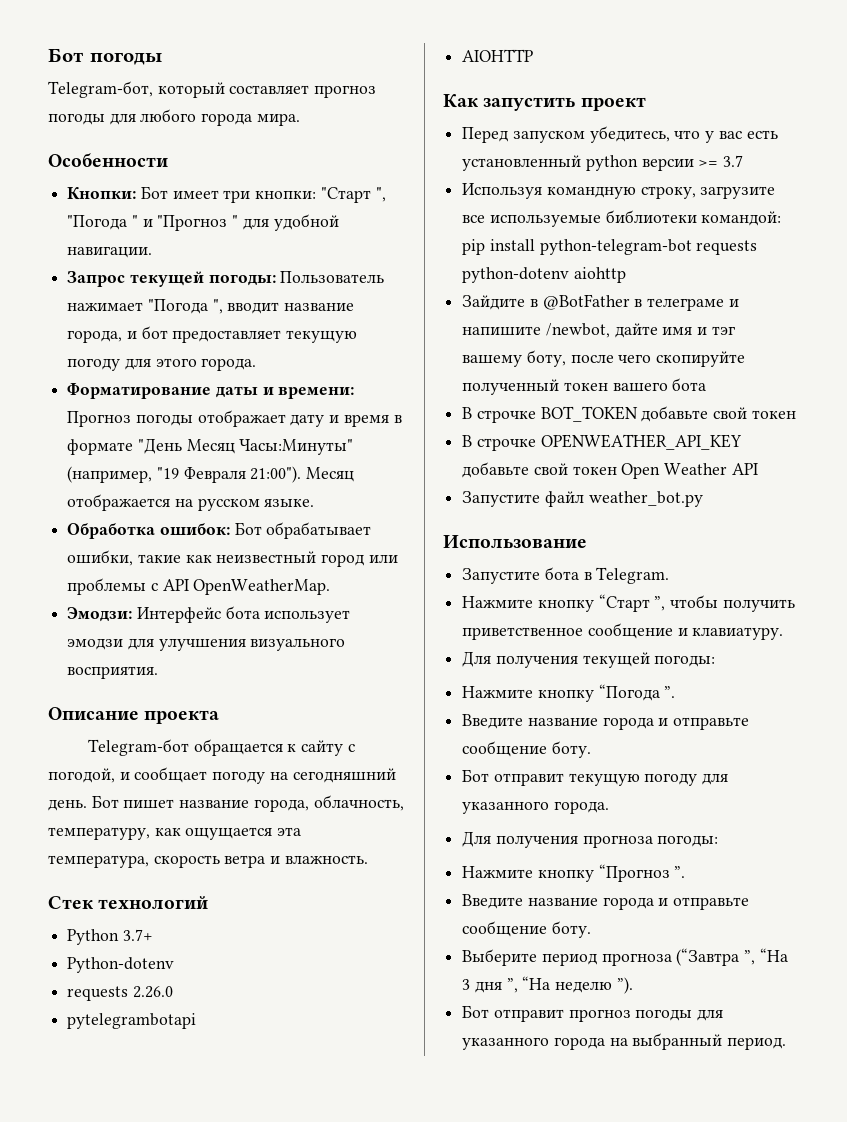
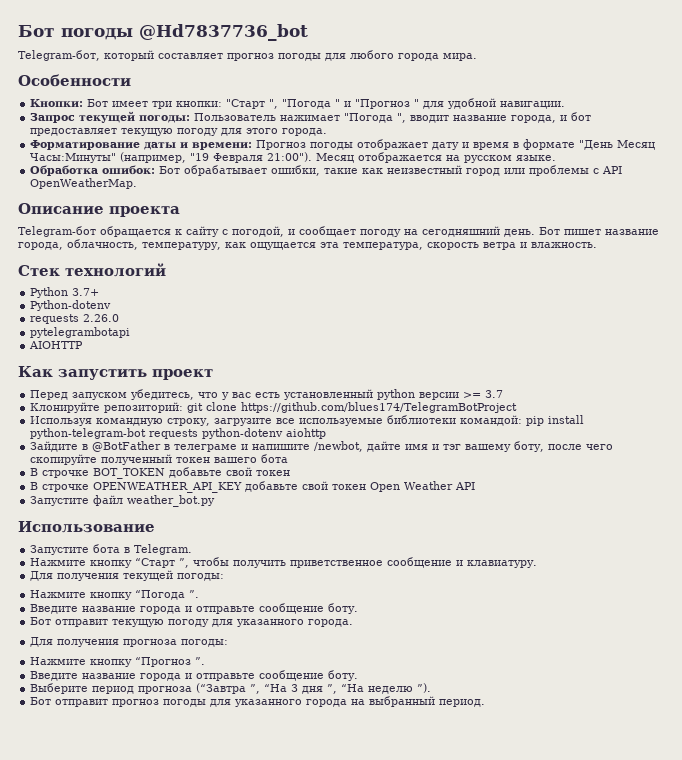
(162, 58) none -> [139,24,308,41] @Hd7837736_bot
[67,606,351,623] [67,638,346,651] [67,666,159,679] // Эмодзи: Интерфейс бота использует эмодзи для улучшения визуального восприятия. -> (138, 183) none
(744, 161) none -> [30,402,518,413] // Клонируйте репозиторий: git clone https://github.com/blues174/TelegramBotProject

